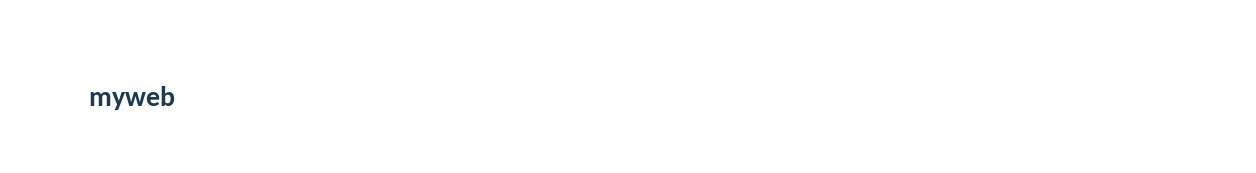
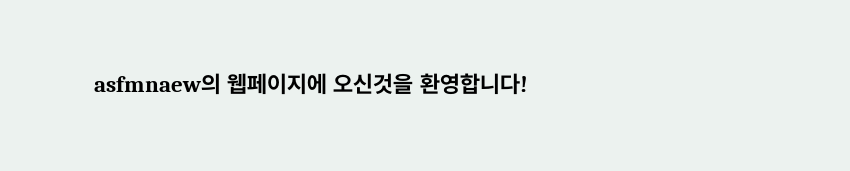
[89,86,175,110] myweb -> [94,73,528,95] asfmnaew의 웹페이지에 오신것을 환영합니다!

